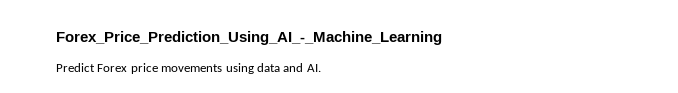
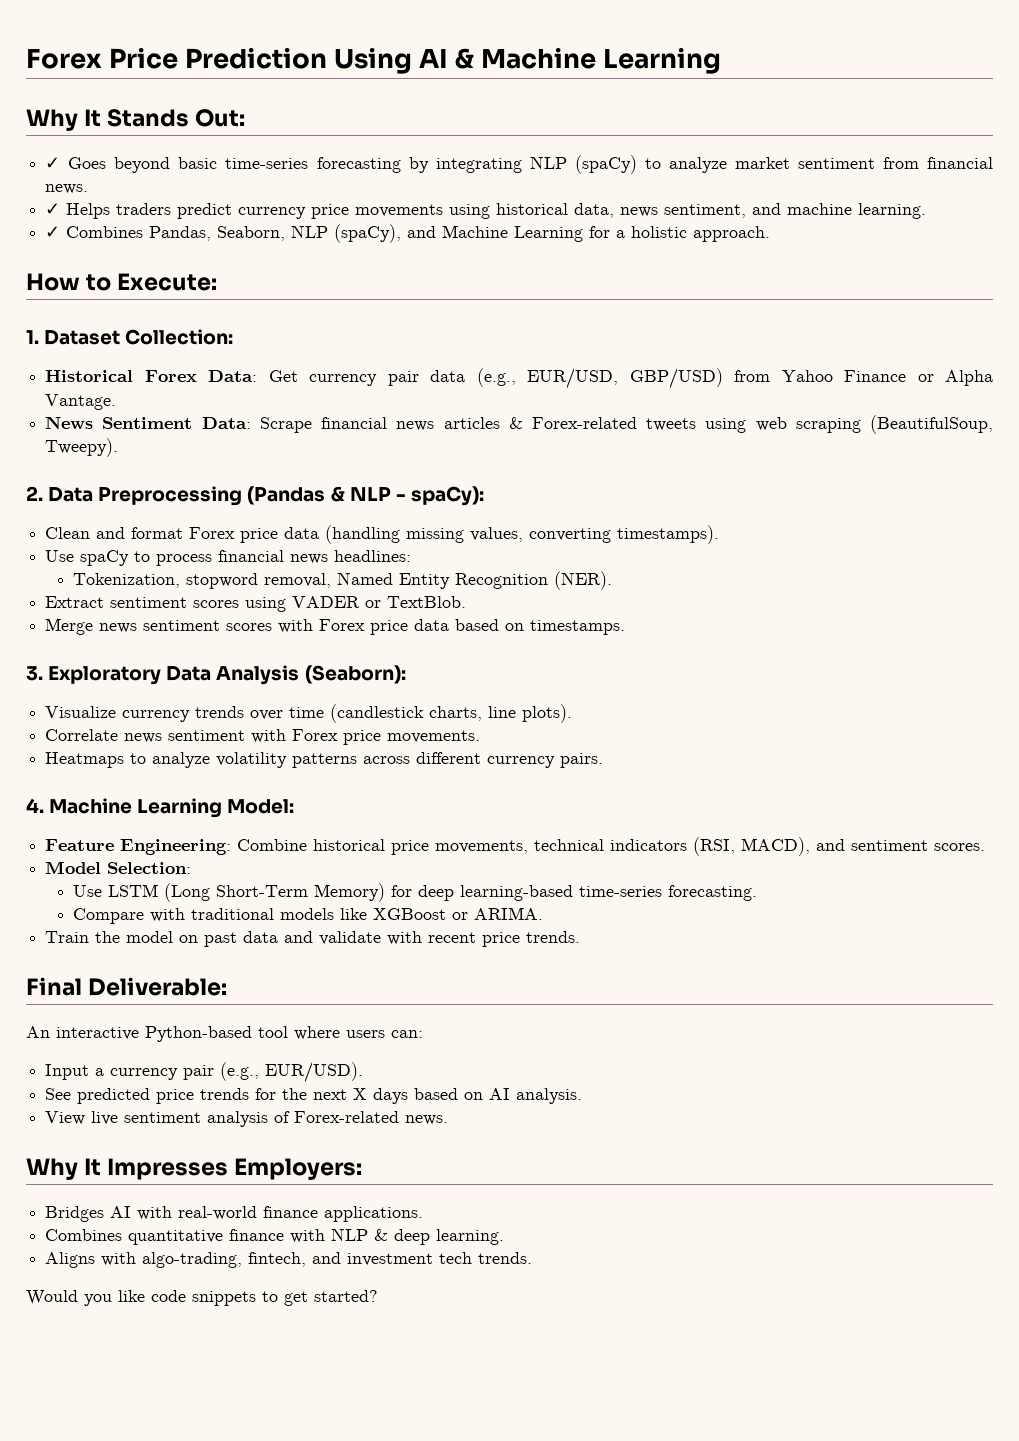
[56,31,442,45] [56,63,321,74] Forex_Price_Prediction_Using_AI_-_Machine_Learning // Predict Forex price movements using data and AI. -> [26,48,722,74] [26,109,246,131] [45,155,993,174] [45,184,89,194] [45,203,927,219] [45,224,771,243] [26,273,218,291] [26,329,234,345] [45,368,993,389] [45,394,117,410] [45,415,993,434] [45,438,119,457] [26,486,484,506] [45,525,720,544] [45,550,412,566] [73,571,613,590] [45,596,467,612] [45,618,626,635] [26,665,406,685] [45,704,573,723] [45,729,481,745] [45,752,604,768] [26,798,295,818] [45,837,986,856] [45,861,192,874] [73,883,758,902] [73,907,544,924] [45,931,581,947] [26,977,228,996] [26,1026,423,1042] [45,1062,364,1083] [45,1088,583,1104] [45,1111,449,1127] [26,1158,363,1180] [45,1206,424,1222] [45,1228,505,1245] [45,1252,533,1268] [26,1290,378,1306] Forex Price Prediction Using AI & Machine Learning // Why It Stands Out: // ✓ Goes beyond basic time-series forecasting by integrating NLP (spaCy) to analyze market sentiment from financial news. // ✓ Helps traders predict currency price movements using historical data, news sentiment, and machine learning. // ✓ Combines Pandas, Seaborn, NLP (spaCy), and Machine Learning for a holistic approach. // How to Execute: // 1. Dataset Collection: // Historical Forex Data: Get currency pair data (e.g., EUR/USD, GBP/USD) from Yahoo Finance or Alpha Vantage. // News Sentiment Data: Scrape financial news articles & Forex-related tweets using web scraping (BeautifulSoup, Tweepy). // 2. Data Preprocessing (Pandas & NLP - spaCy): // Clean and format Forex price data (handling missing values, converting timestamps). // Use spaCy to process financial news headlines: // Tokenization, stopword removal, Named Entity Recognition (NER). // Extract sentiment scores using VADER or TextBlob. // Merge news sentiment scores with Forex price data based on timestamps. // 3. Exploratory Data Analysis (Seaborn): // Visualize currency trends over time (candlestick charts, line plots). // Correlate news sentiment with Forex price movements. // Heatmaps to analyze volatility patterns across different currency pairs. // 4. Machine Learning Model: // Feature Engineering: Combine historical price movements, technical indicators (RSI, MACD), and sentiment scores. // Model Selection: // Use LSTM (Long Short-Term Memory) for deep learning-based time-series forecasting. // Compare with traditional models like XGBoost or ARIMA. // Train the model on past data and validate with recent price trends. // Final Deliverable: // An interactive Python-based tool where users can: // Input a currency pair (e.g., EUR/USD). // See predicted price trends for the next X days based on AI analysis. // View live sentiment analysis of Forex-related news. // Why It Impresses Employers: // Bridges AI with real-world finance applications. // Combines quantitative finance with NLP & deep learning. // Aligns with algo-trading, fintech, and investment tech trends. // Would you like code snippets to get started?

